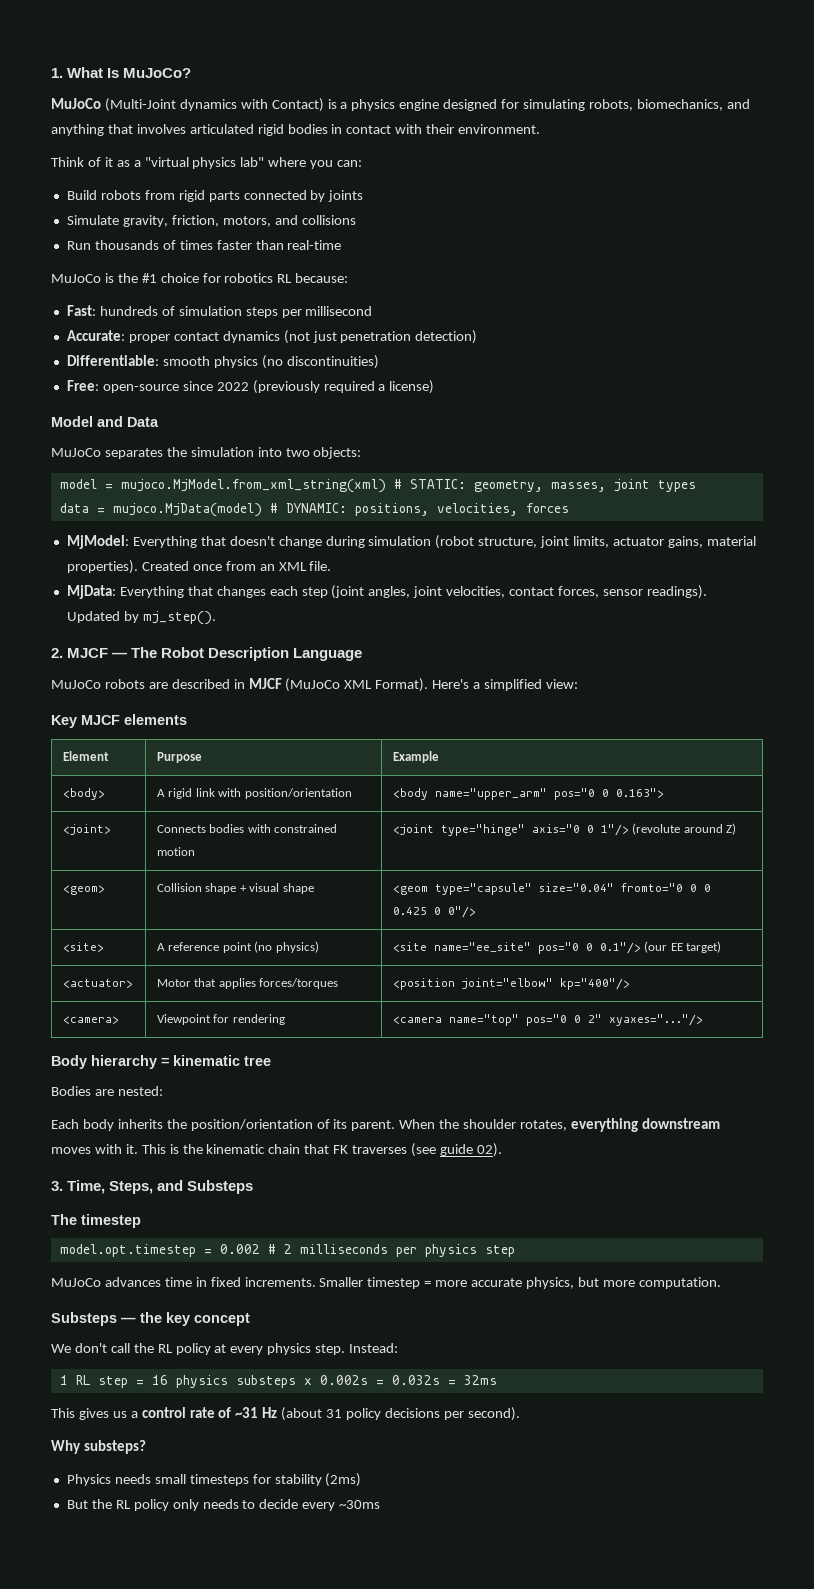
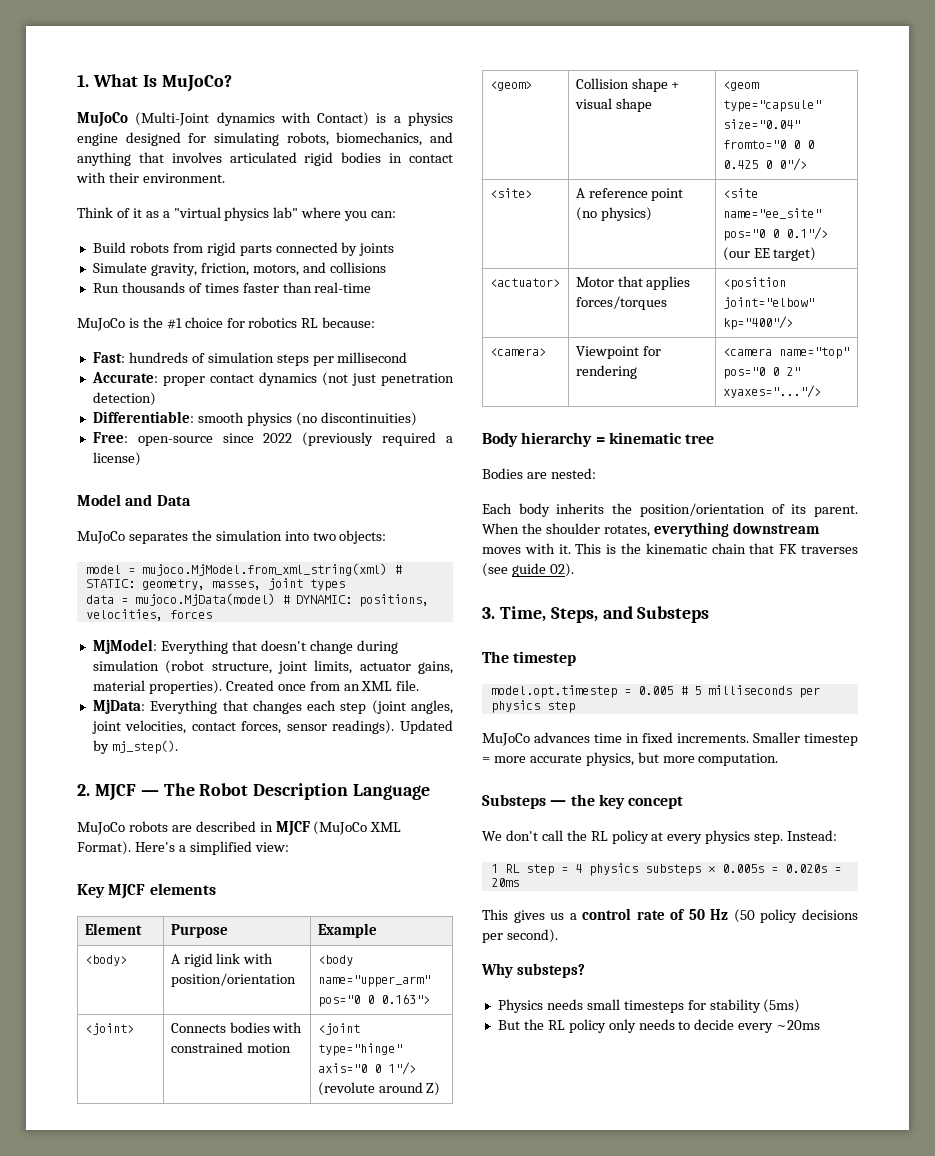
[219,1244,292,1254] 0.002 # 2 -> [637,686,701,695] 0.005 # 5
[151,1375,168,1385] 16 -> [574,864,582,873] 4
[319,1375,497,1385] 0.002s = 0.032s = 32ms -> [721,864,841,873] [490,878,519,887] 0.005s = 0.020s = 20ms
[235,1407,343,1421] ~31 Hz (about 31 -> [688,909,755,923] 50 Hz (50
[325,1473,362,1487] (2ms) -> [763,999,801,1013] (5ms)
[339,1500,381,1509] ~30ms -> [776,1020,821,1030] ~20ms

